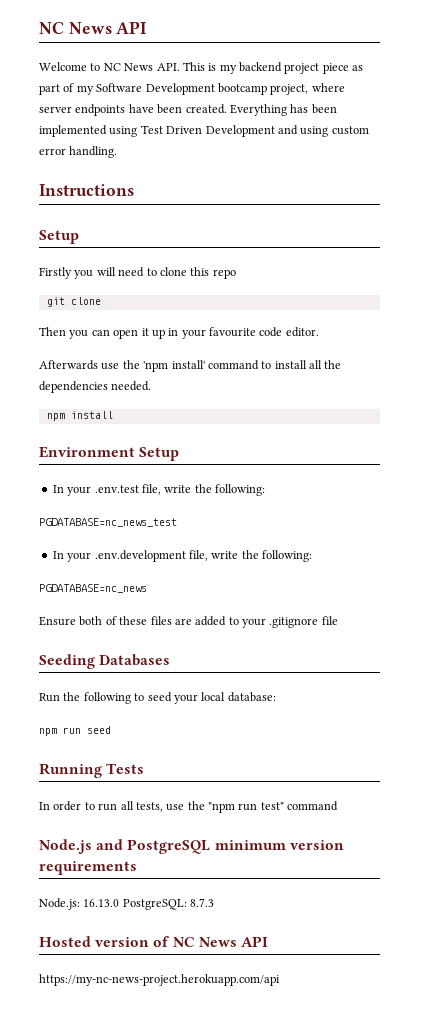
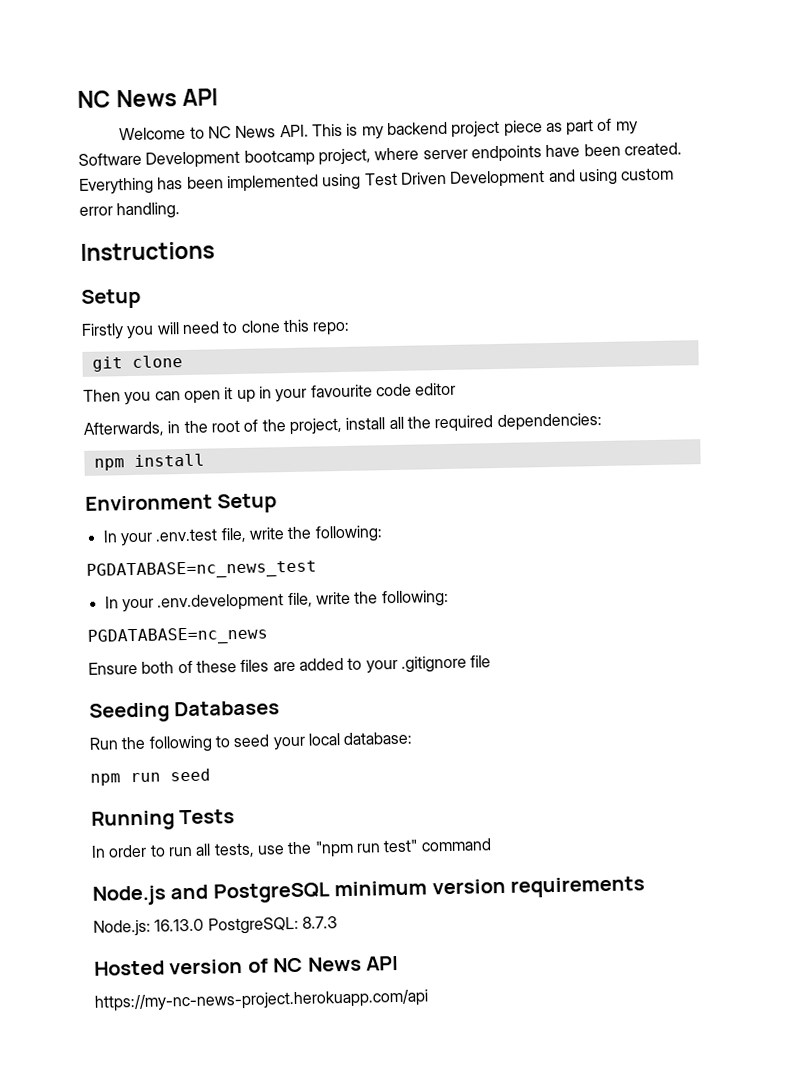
[212,269,236,279] repo -> [312,321,351,336] repo:
[285,327,319,337] [39,360,272,372] editor. // Afterwards use the 'npm install' command to -> [415,382,457,396] [83,417,343,437] editor // Afterwards, in the root of the project,
[39,381,152,393] dependencies needed. -> [434,412,602,433] required dependencies:

